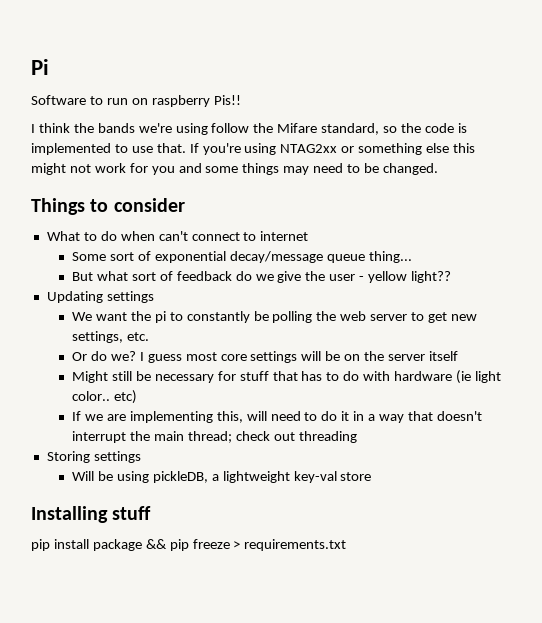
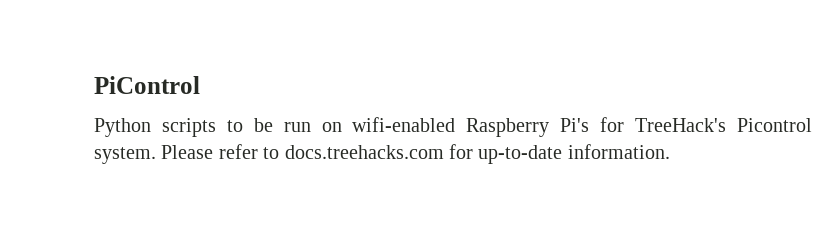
[31,59,49,75] [31,95,241,107] [31,123,467,135] [31,143,476,155] [31,163,438,175] [31,198,185,215] [46,231,309,241] [72,251,412,263] [72,271,452,283] [46,291,154,303] [72,311,477,323] [72,331,149,343] [72,351,458,363] [72,370,501,384] [72,390,137,404] [72,411,482,423] [72,431,357,443] [46,451,141,463] [72,471,372,483] [31,506,152,523] [31,539,347,551] Pi // Software to run on raspberry Pis!! // I think the bands we're using follow the Mifare standard, so the code is implemented to use that. If you're using NTAG2xx or something else this might not work for you and some things may need to be changed. // Things to consider // What to do when can't connect to internet // Some sort of exponential decay/message queue thing... // But what sort of feedback do we give the user - yellow light?? // Updating settings // We want the pi to constantly be polling the web server to get new settings, etc. // Or do we? I guess most core settings will be on the server itself // Might still be necessary for stuff that has to do with hardware (ie light color.. etc) // If we are implementing this, will need to do it in a way that doesn't interrupt the main thread; check out threading // Storing settings // Will be using pickleDB, a lightweight key-val store // Installing stuff // pip install package && pip freeze > requirements.txt -> [94,76,200,94] [94,117,812,137] [94,144,670,164] PiControl // Python scripts to be run on wifi-enabled Raspberry Pi's for TreeHack's Picontrol system. Please refer to docs.treehacks.com for up-to-date information.

